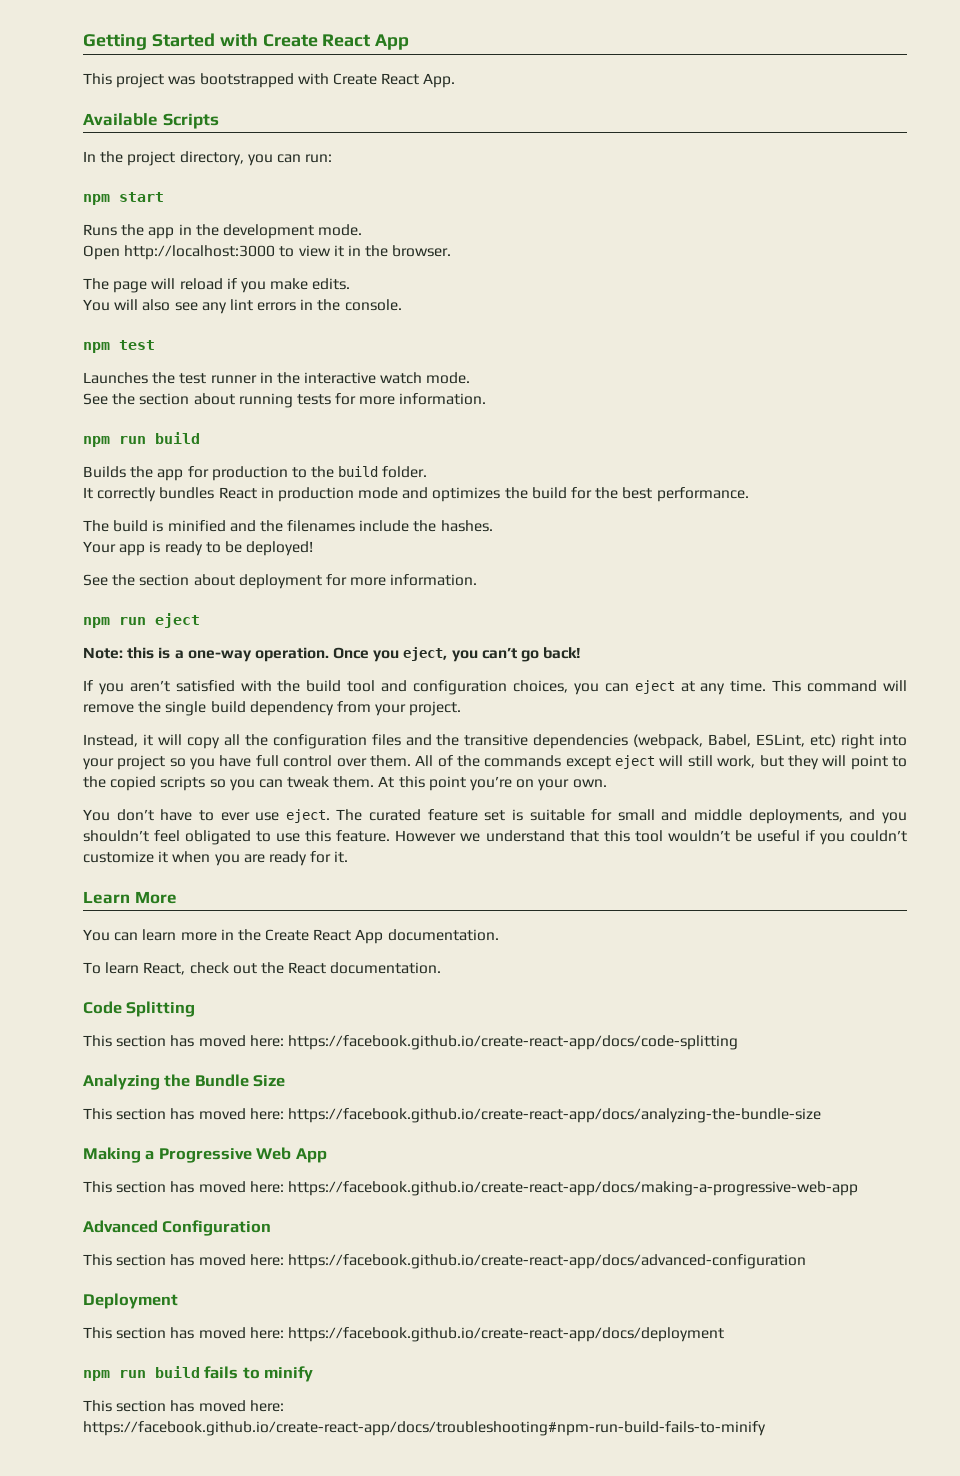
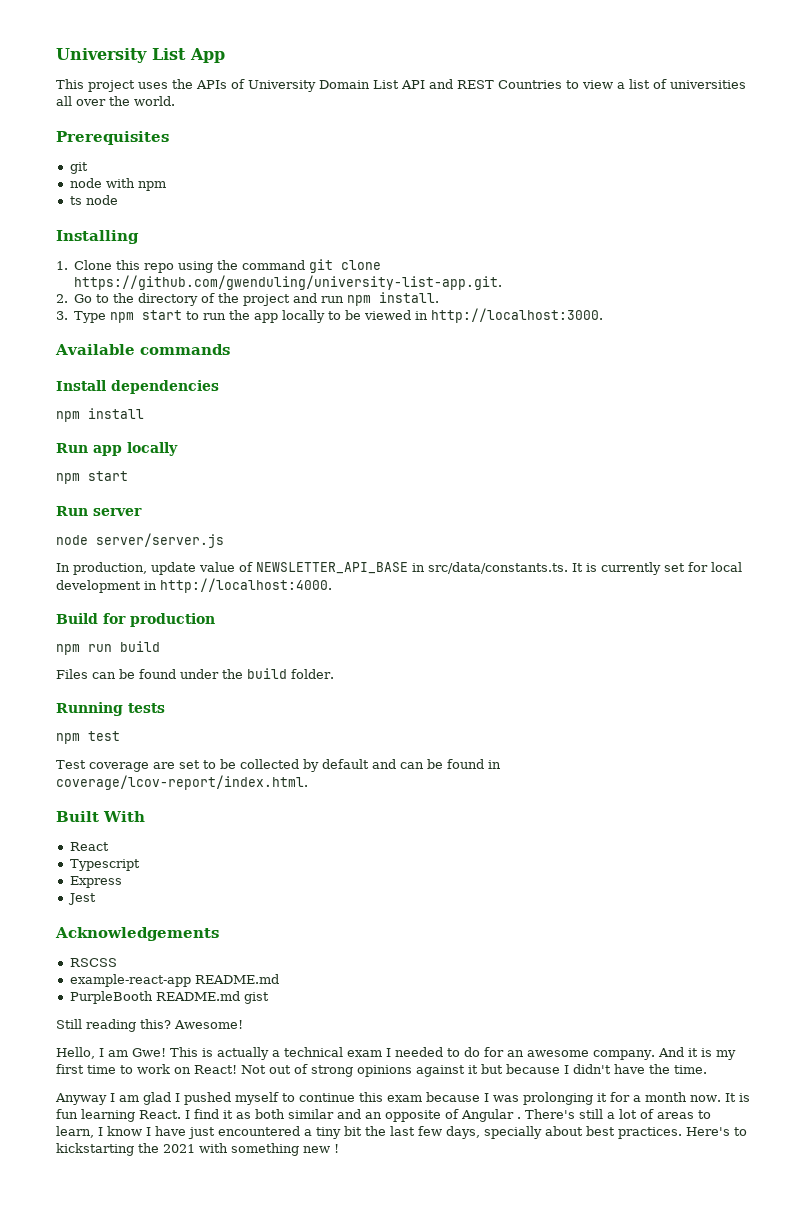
[83,33,410,50] [83,73,456,88] [83,113,219,129] [83,151,333,166] [83,192,164,205] [83,224,363,239] [83,245,452,260] [83,278,351,293] [83,299,402,314] [83,340,155,353] [83,372,471,384] [83,393,487,408] [83,432,200,447] [83,466,428,481] [83,487,749,502] [83,520,493,532] [83,541,314,556] [83,574,478,589] [83,613,200,628] [83,647,582,662] [83,680,907,695] [83,701,462,716] [83,734,908,749] [83,755,908,770] [83,776,607,791] [83,809,908,824] [83,830,907,845] [83,851,349,866] [83,891,177,904] [83,929,499,944] [83,962,442,975] [83,1001,196,1017] [83,1035,738,1050] [83,1074,286,1090] [83,1108,821,1123] [83,1147,327,1163] [83,1181,858,1196] [83,1220,272,1236] [83,1254,806,1269] [83,1293,178,1309] [83,1327,724,1342] [83,1366,314,1382] [83,1400,284,1412] [83,1421,766,1436] Getting Started with Create React App // This project was bootstrapped with Create React App. // Available Scripts // In the project directory, you can run: // npm start // Runs the app in the development mode. // Open http://localhost:3000 to view it in the browser. // The page will reload if you make edits. // You will also see any lint errors in the console. // npm test // Launches the test runner in the interactive watch mode. // See the section about running tests for more information. // npm run build // Builds the app for production to the build folder. // It correctly bundles React in production mode and optimizes the build for the best performance. // The build is minified and the filenames include the hashes. // Your app is ready to be deployed! // See the section about deployment for more information. // npm run eject // Note: this is a one-way operation. Once you eject, you can’t go back! // If you aren’t satisfied with the build tool and configuration choices, you can eject at any time. This command will remove the single build dependency from your project. // Instead, it will copy all the configuration files and the transitive dependencies (webpack, Babel, ESLint, etc) right into your project so you have full control over them. All of the commands except eject will still work, but they will point to the copied scripts so you can tweak them. At this point you’re on your own. // You don’t have to ever use eject. The curated feature set is suitable for small and middle deployments, and you shouldn’t feel obligated to use this feature. However we understand that this tool wouldn’t be useful if you couldn’t customize it when you are ready for it. // Learn More // You can learn more in the Create React App documentation. // To learn React, check out the React documentation. // Code Splitting // This section has moved here: https://facebook.github.io/create-react-app/docs/code-splitting // Analyzing the Bundle Size // This section has moved here: https://facebook.github.io/create-react-app/docs/analyzing-the-bundle-size // Making a Progressive Web App // This section has moved here: https://facebook.github.io/create-react-app/docs/making-a-progressive-web-app // Advanced Configuration // This section has moved here: https://facebook.github.io/create-react-app/docs/advanced-configuration // Deployment // This section has moved here: https://facebook.github.io/create-react-app/docs/deployment // npm run build fails to minify // This section has moved here: https://facebook.github.io/create-react-app/docs/troubleshooting#npm-run-build-fails-to-minify -> [56,48,225,63] [56,79,746,92] [56,96,175,106] [56,131,169,145] [69,162,88,174] [69,178,166,191] [69,195,118,205] [56,230,139,244] [56,259,382,273] [74,275,503,290] [56,292,440,306] [56,308,604,323] [55,344,230,355] [56,380,219,394] [56,408,144,422] [56,442,178,456] [56,471,128,484] [56,506,142,516] [56,533,224,548] [56,562,742,575] [56,578,332,593] [56,613,215,627] [56,641,160,655] [56,668,334,679] [56,702,165,716] [56,731,120,744] [56,759,501,772] [56,775,308,790] [56,811,145,822] [69,842,109,851] [69,859,140,871] [69,876,122,888] [67,893,96,905] [55,927,219,941] [69,958,117,967] [69,974,279,987] [69,991,269,1004] [56,1019,243,1032] [56,1047,736,1060] [56,1064,707,1077] [55,1092,750,1105] [56,1109,711,1122] [56,1126,747,1139] [56,1143,339,1156] University List App // This project uses the APIs of University Domain List API and REST Countries to view a list of universities all over the world. // Prerequisites // git // node with npm // ts node // Installing // 1. Clone this repo using the command git clone https://github.com/gwenduling/university-list-app.git. // 2. Go to the directory of the project and run npm install. // 3. Type npm start to run the app locally to be viewed in http://localhost:3000. // Available commands // Install dependencies // npm install // Run app locally // npm start // Run server // node server/server.js // In production, update value of NEWSLETTER_API_BASE in src/data/constants.ts. It is currently set for local development in http://localhost:4000. // Build for production // npm run build // Files can be found under the build folder. // Running tests // npm test // Test coverage are set to be collected by default and can be found in coverage/lcov-report/index.html. // Built With // React // Typescript // Express // Jest // Acknowledgements // RSCSS // example-react-app README.md // PurpleBooth README.md gist // Still reading this? Awesome! // Hello, I am Gwe! This is actually a technical exam I needed to do for an awesome company. And it is my first time to work on React! Not out of strong opinions against it but because I didn't have the time. // Anyway I am glad I pushed myself to continue this exam because I was prolonging it for a month now. It is fun learning React. I find it as both similar and an opposite of Angular . There's still a lot of areas to learn, I know I have just encountered a tiny bit the last few days, specially about best practices. Here's to kickstarting the 2021 with something new !

